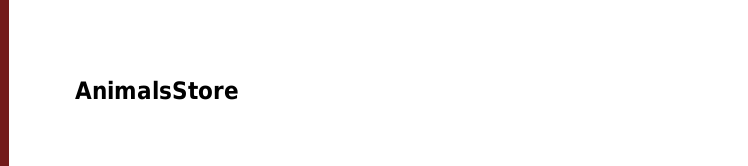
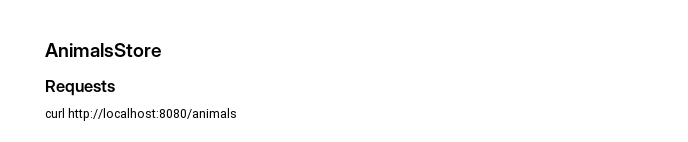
(239, 90) none -> [45,80,115,96] [45,108,238,121] // Requests // curl http://localhost:8080/animals

